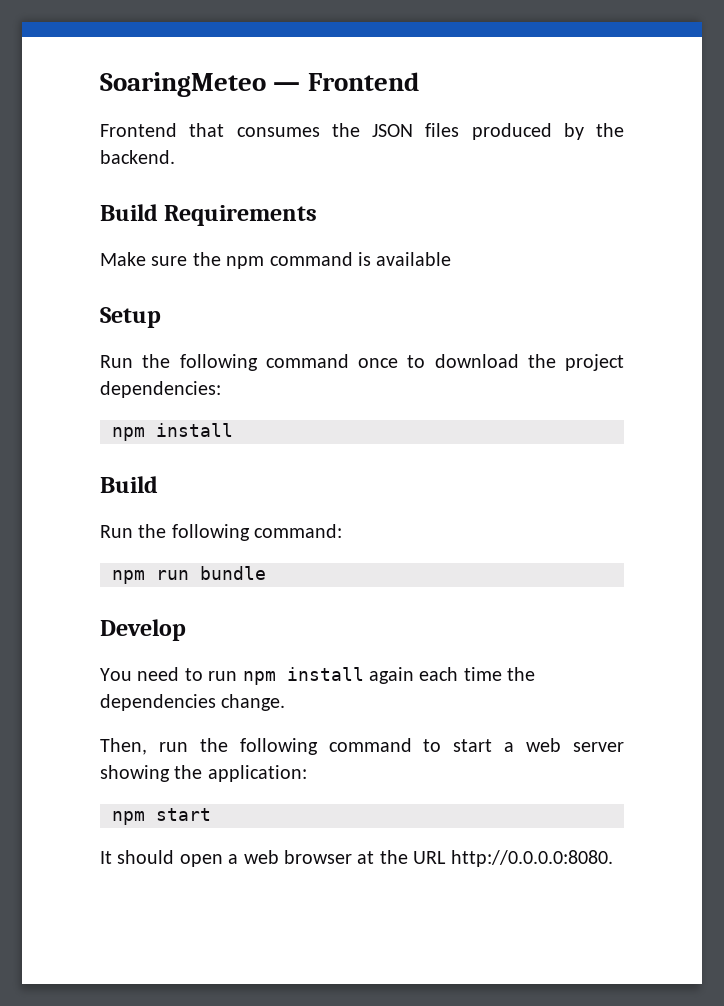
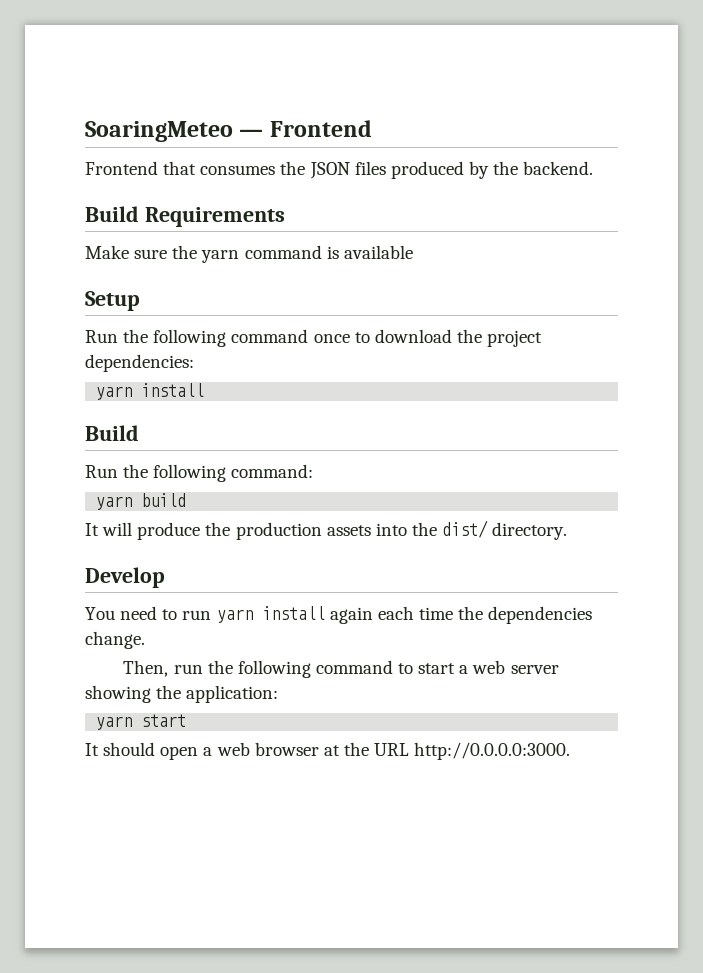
[226,256,265,269] npm -> [201,250,240,263] yarn
[112,427,145,441] npm -> [96,386,133,400] yarn
[112,566,266,584] npm run bundle -> [96,493,187,510] [85,520,568,540] yarn build // It will produce the production assets into the dist/ directory.
[242,671,276,685] npm -> [216,609,253,623] yarn
[112,811,145,825] npm -> [96,716,133,730] yarn
[450,850,613,867] http://0.0.0.0:8080. -> [414,742,571,760] http://0.0.0.0:3000.

